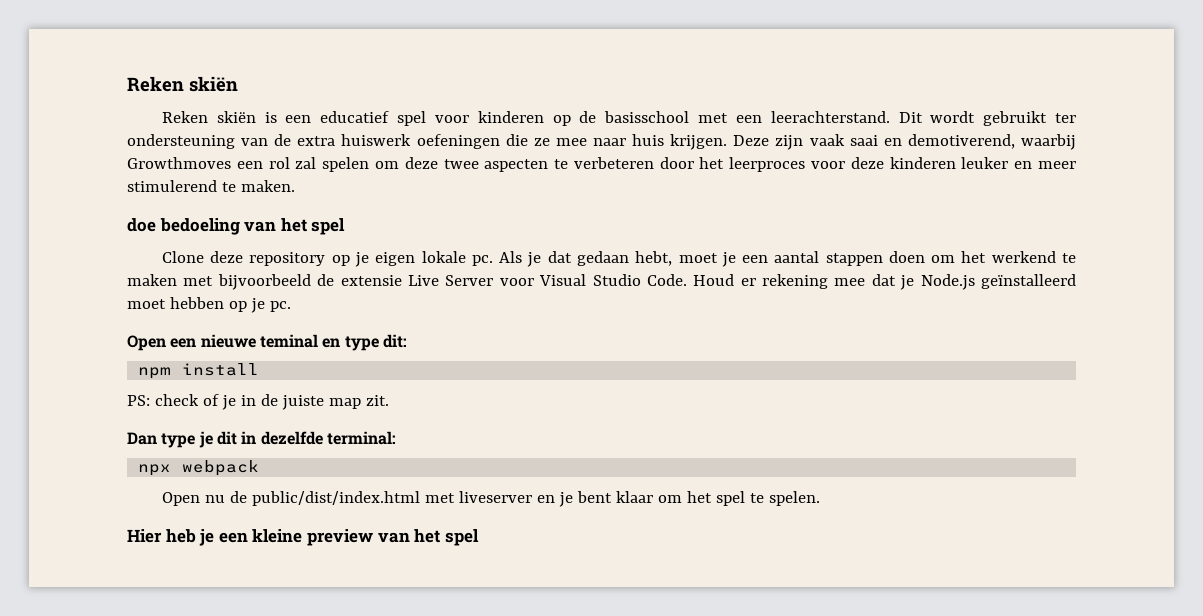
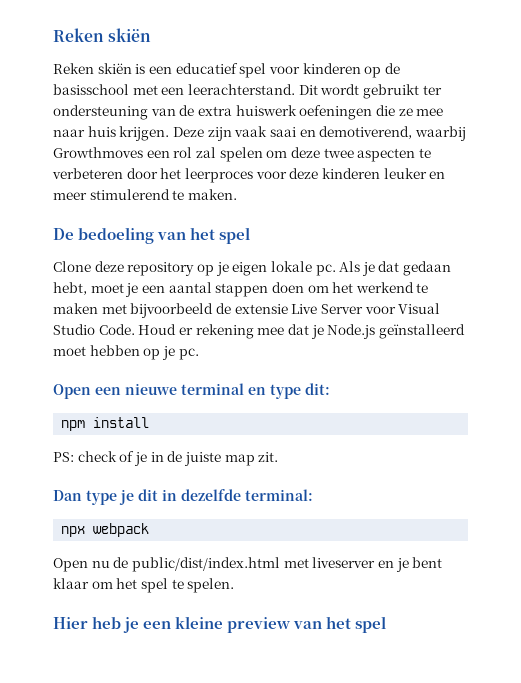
[127,218,156,232] doe -> [53,228,74,240] De
[259,334,318,348] teminal -> [181,383,244,395] terminal

